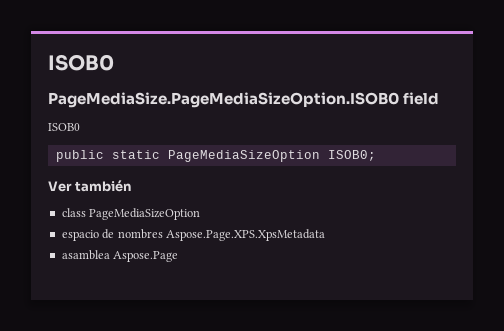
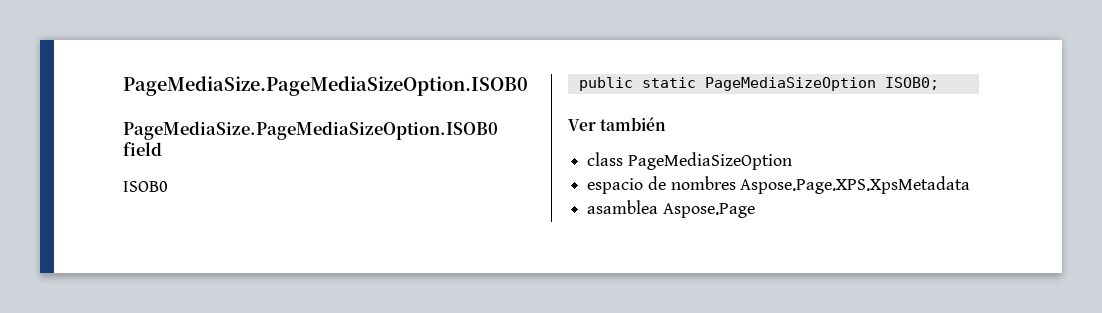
[48,54,114,71] ISOB0 -> [123,76,528,96] PageMediaSize.PageMediaSizeOption.ISOB0

